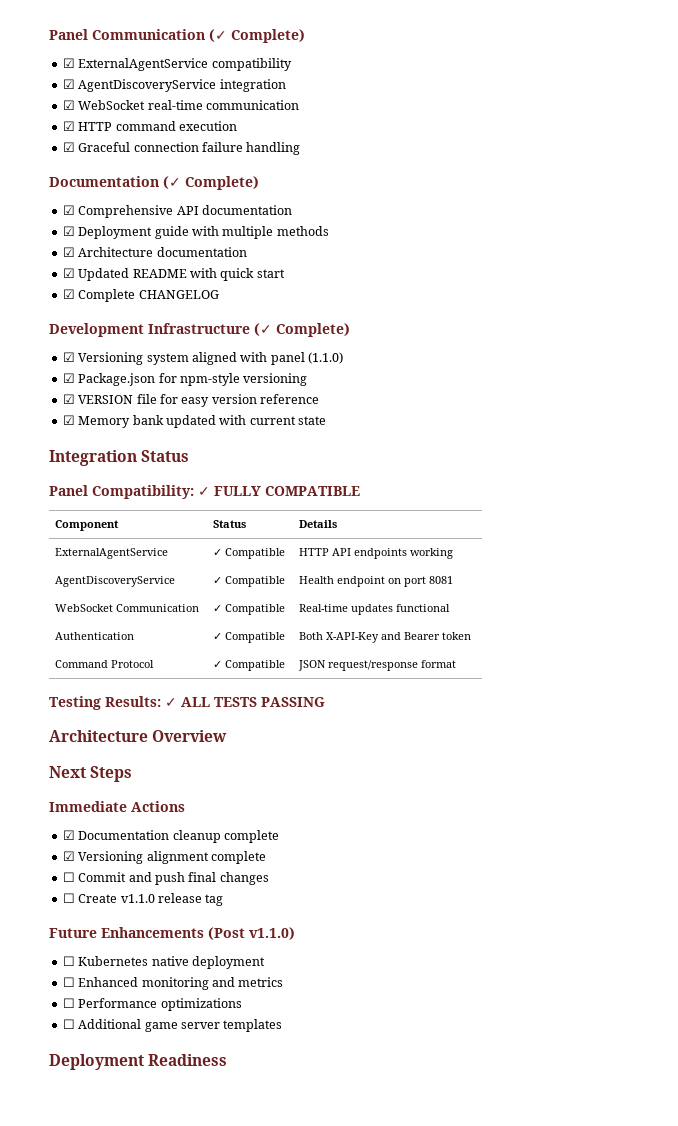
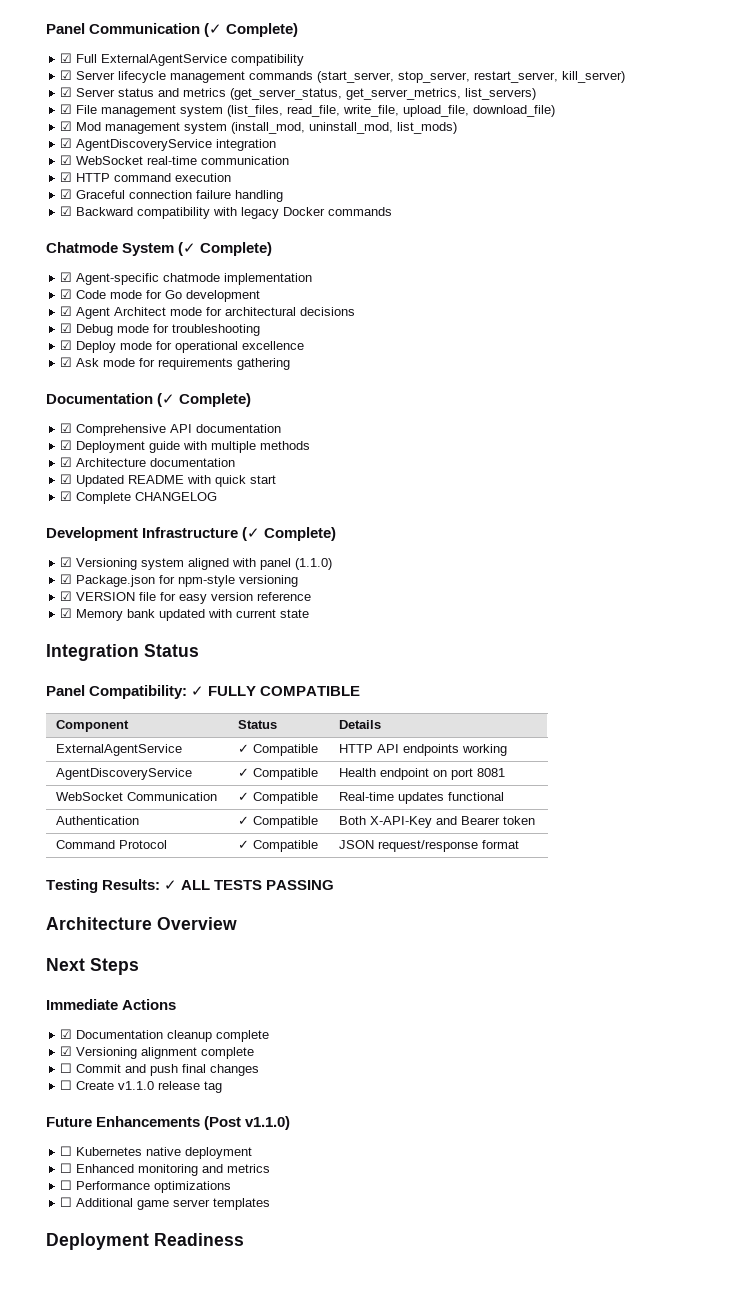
(75, 63) none -> [76,54,98,63] Full
(292, 64) none -> [60,70,626,83] [60,87,537,100] [60,104,556,117] [60,121,458,134] // ☑ Server lifecycle management commands (start_server, stop_server, restart_server, kill_server) // ☑ Server status and metrics (get_server_status, get_server_metrics, list_servers) // ☑ File management system (list_files, read_file, write_file, upload_file, download_file) // ☑ Mod management system (install_mod, uninstall_mod, list_mods)
(301, 148) none -> [60,206,393,219] [46,242,273,256] [60,272,313,285] [60,289,261,302] [60,306,356,319] [60,323,261,336] [60,340,305,353] [60,357,291,370] // ☑ Backward compatibility with legacy Docker commands // Chatmode System (✓ Complete) // ☑ Agent-specific chatmode implementation // ☑ Code mode for Go development // ☑ Agent Architect mode for architectural decisions // ☑ Debug mode for troubleshooting // ☑ Deploy mode for operational excellence // ☑ Ask mode for requirements gathering

